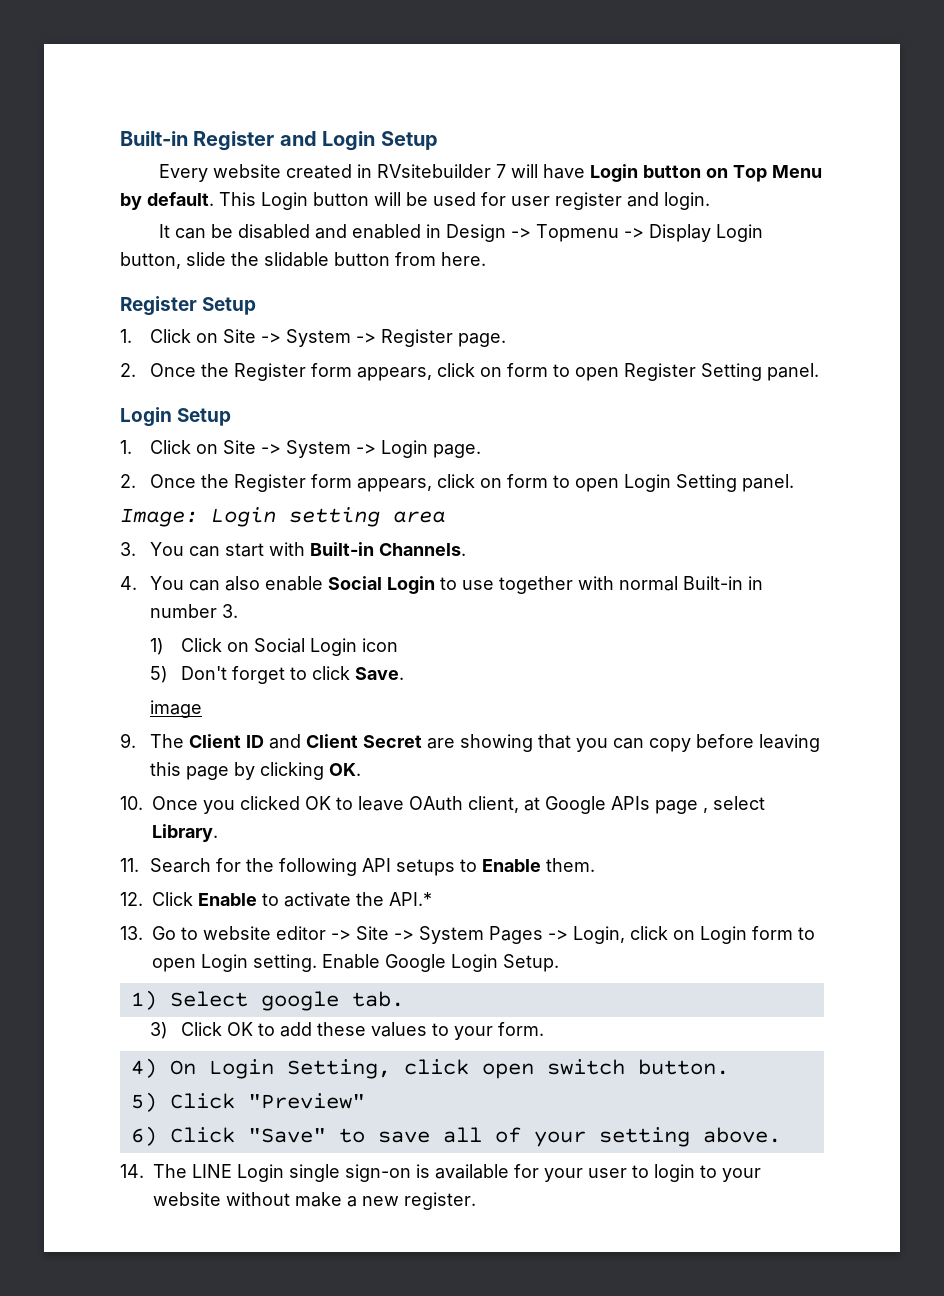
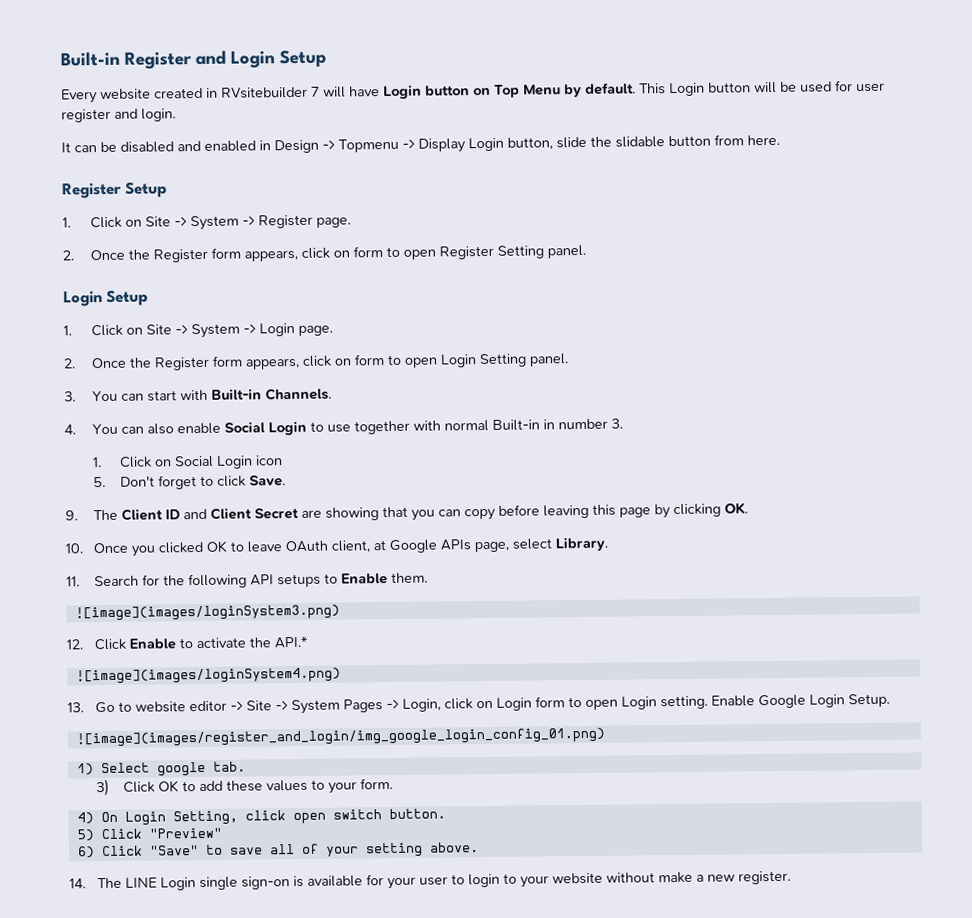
[120,507,445,527] // Image: Login setting area -> (569, 360) none
[150,638,165,655] 1) -> [91,457,102,468] 1.
[150,666,169,683] 5) -> [92,476,106,488] 5.
[150,700,203,718] // image -> (287, 481) none
[655,800,708,814] page , -> [473,541,509,553] page,
(596, 865) none -> [74,604,340,622] // ![image](images/loginSystem3.png)
(432, 899) none -> [75,667,341,685] // ![image](images/loginSystem4.png)
(559, 963) none -> [75,727,605,748] // ![image](images/register_and_login/img_google_login_config_01.png)

